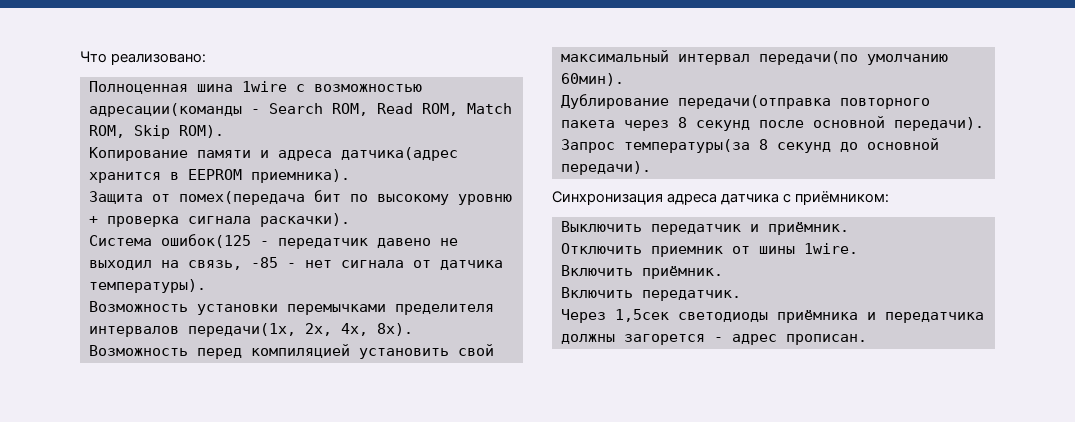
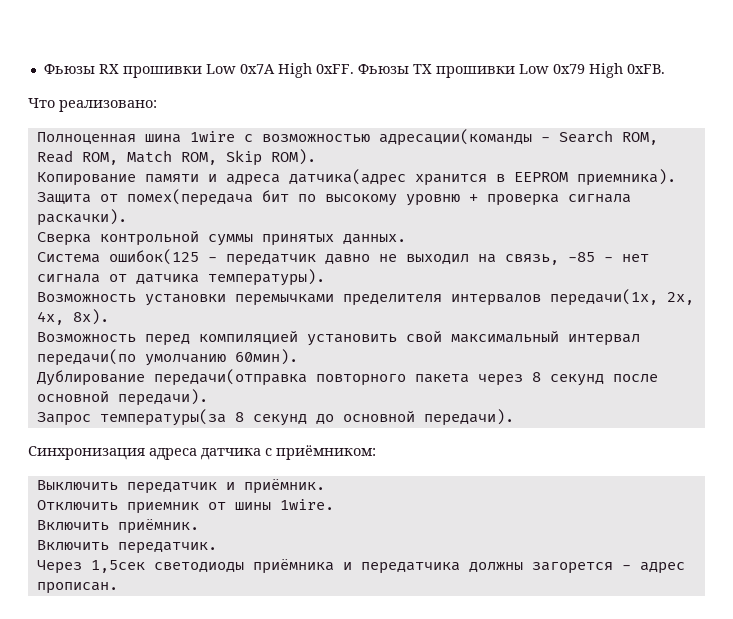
(80, 57) none -> [43,63,665,78] Фьюзы RX прошивки Low 0x7A High 0xFF. Фьюзы TX прошивки Low 0x79 High 0xFB. //
(350, 220) none -> [36,231,406,246] // Сверка контрольной суммы принятых данных.
[377,238,431,248] давено -> [324,254,370,264] давно

